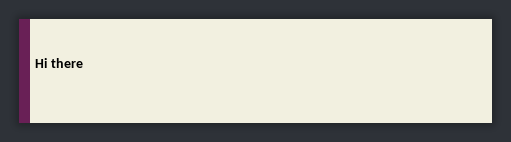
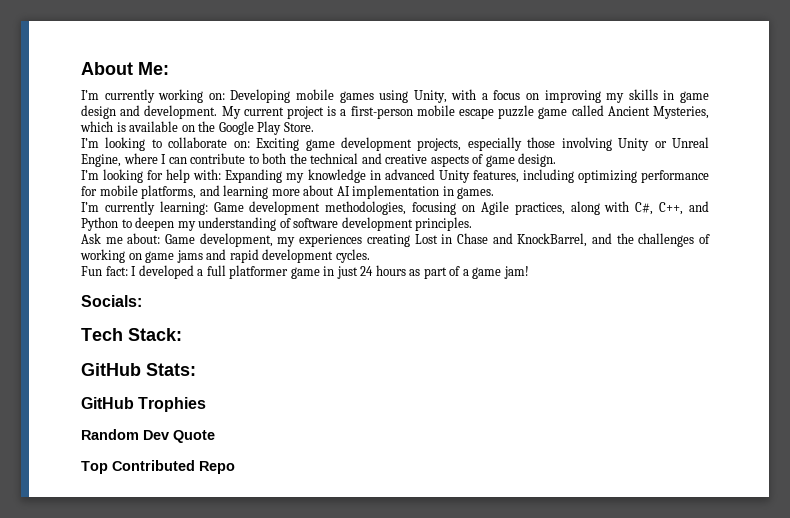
[35,58,83,68] Hi there -> [81,62,169,75] [81,89,709,103] [81,105,709,119] [80,121,314,135] [81,137,710,151] [81,153,557,167] [81,169,709,183] [81,185,495,199] [81,201,709,215] [81,217,473,231] [81,233,710,247] [80,249,370,263] [81,265,529,279] [81,295,142,307] [81,328,182,341] [81,363,196,376] [81,397,207,412] [81,429,215,443] [81,460,235,474] About Me: // I’m currently working on: Developing mobile games using Unity, with a focus on improving my skills in game design and development. My current project is a first-person mobile escape puzzle game called Ancient Mysteries, which is available on the Google Play Store. // I’m looking to collaborate on: Exciting game development projects, especially those involving Unity or Unreal Engine, where I can contribute to both the technical and creative aspects of game design. // I’m looking for help with: Expanding my knowledge in advanced Unity features, including optimizing performance for mobile platforms, and learning more about AI implementation in games. // I’m currently learning: Game development methodologies, focusing on Agile practices, along with C#, C++, and Python to deepen my understanding of software development principles. // Ask me about: Game development, my experiences creating Lost in Chase and KnockBarrel, and the challenges of working on game jams and rapid development cycles. // Fun fact: I developed a full platformer game in just 24 hours as part of a game jam! // Socials: // Tech Stack: // GitHub Stats: // GitHub Trophies // Random Dev Quote // Top Contributed Repo

